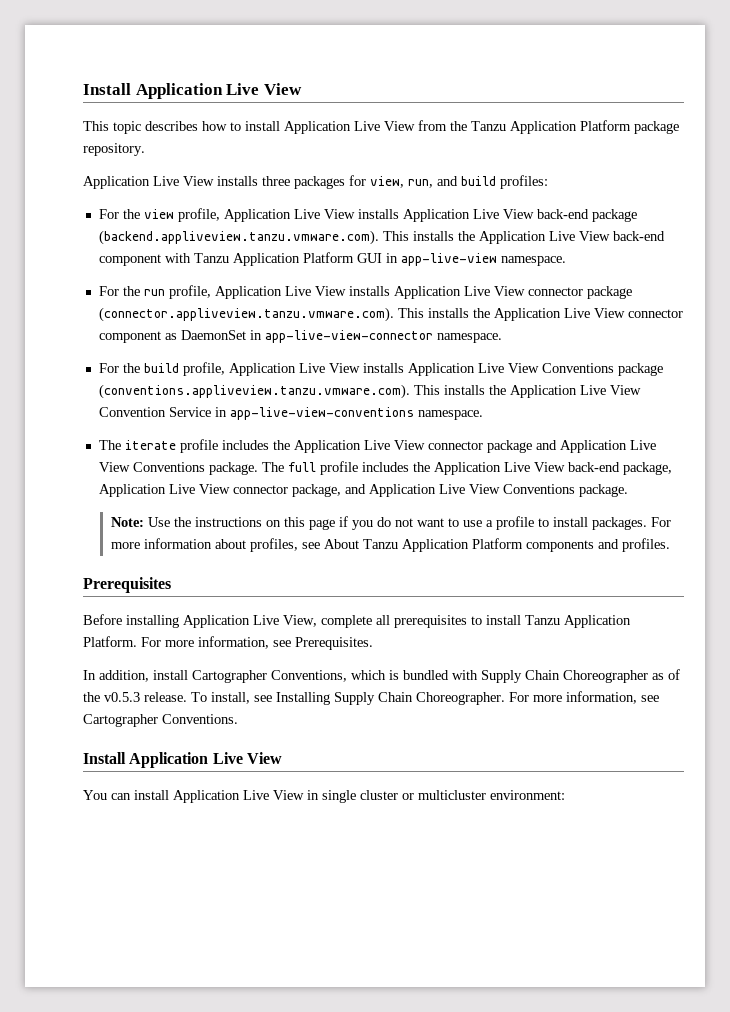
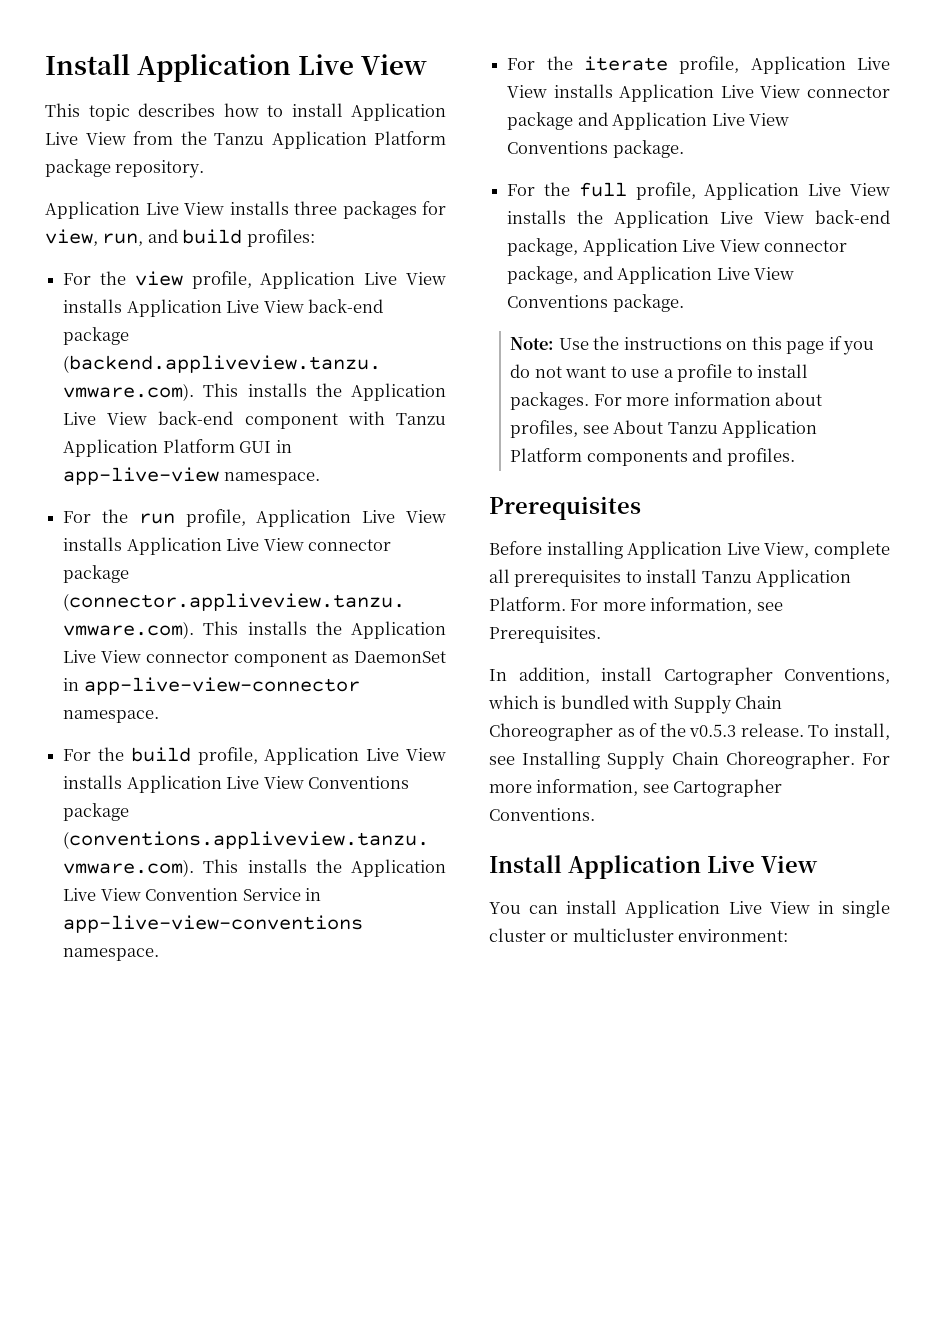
[98,439,290,453] The iterate profile includes the -> [507,56,890,74] [507,84,613,98] For the iterate profile, Application Live View installs
[261,461,409,475] The full profile includes -> [507,182,890,200] [507,210,567,224] // For the full profile, Application Live View installs

